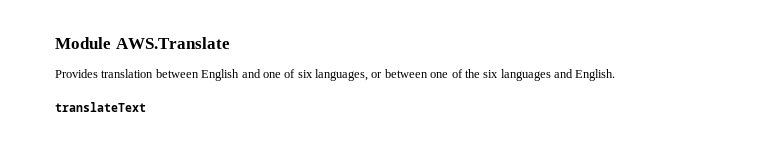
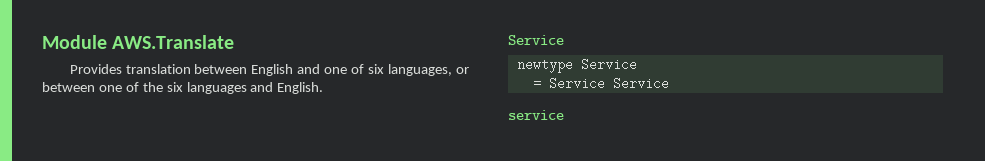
[55,102,146,112] translateText -> [508,35,564,45] [516,58,637,73] [532,77,669,90] [508,110,564,120] Service // newtype Service // = Service Service // service

